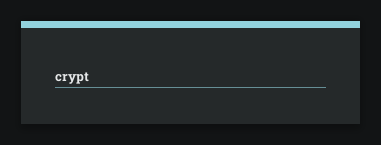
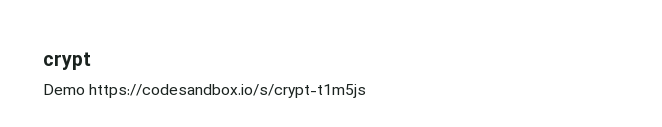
(89, 78) none -> [43,84,367,98] // Demo https://codesandbox.io/s/crypt-t1m5js

